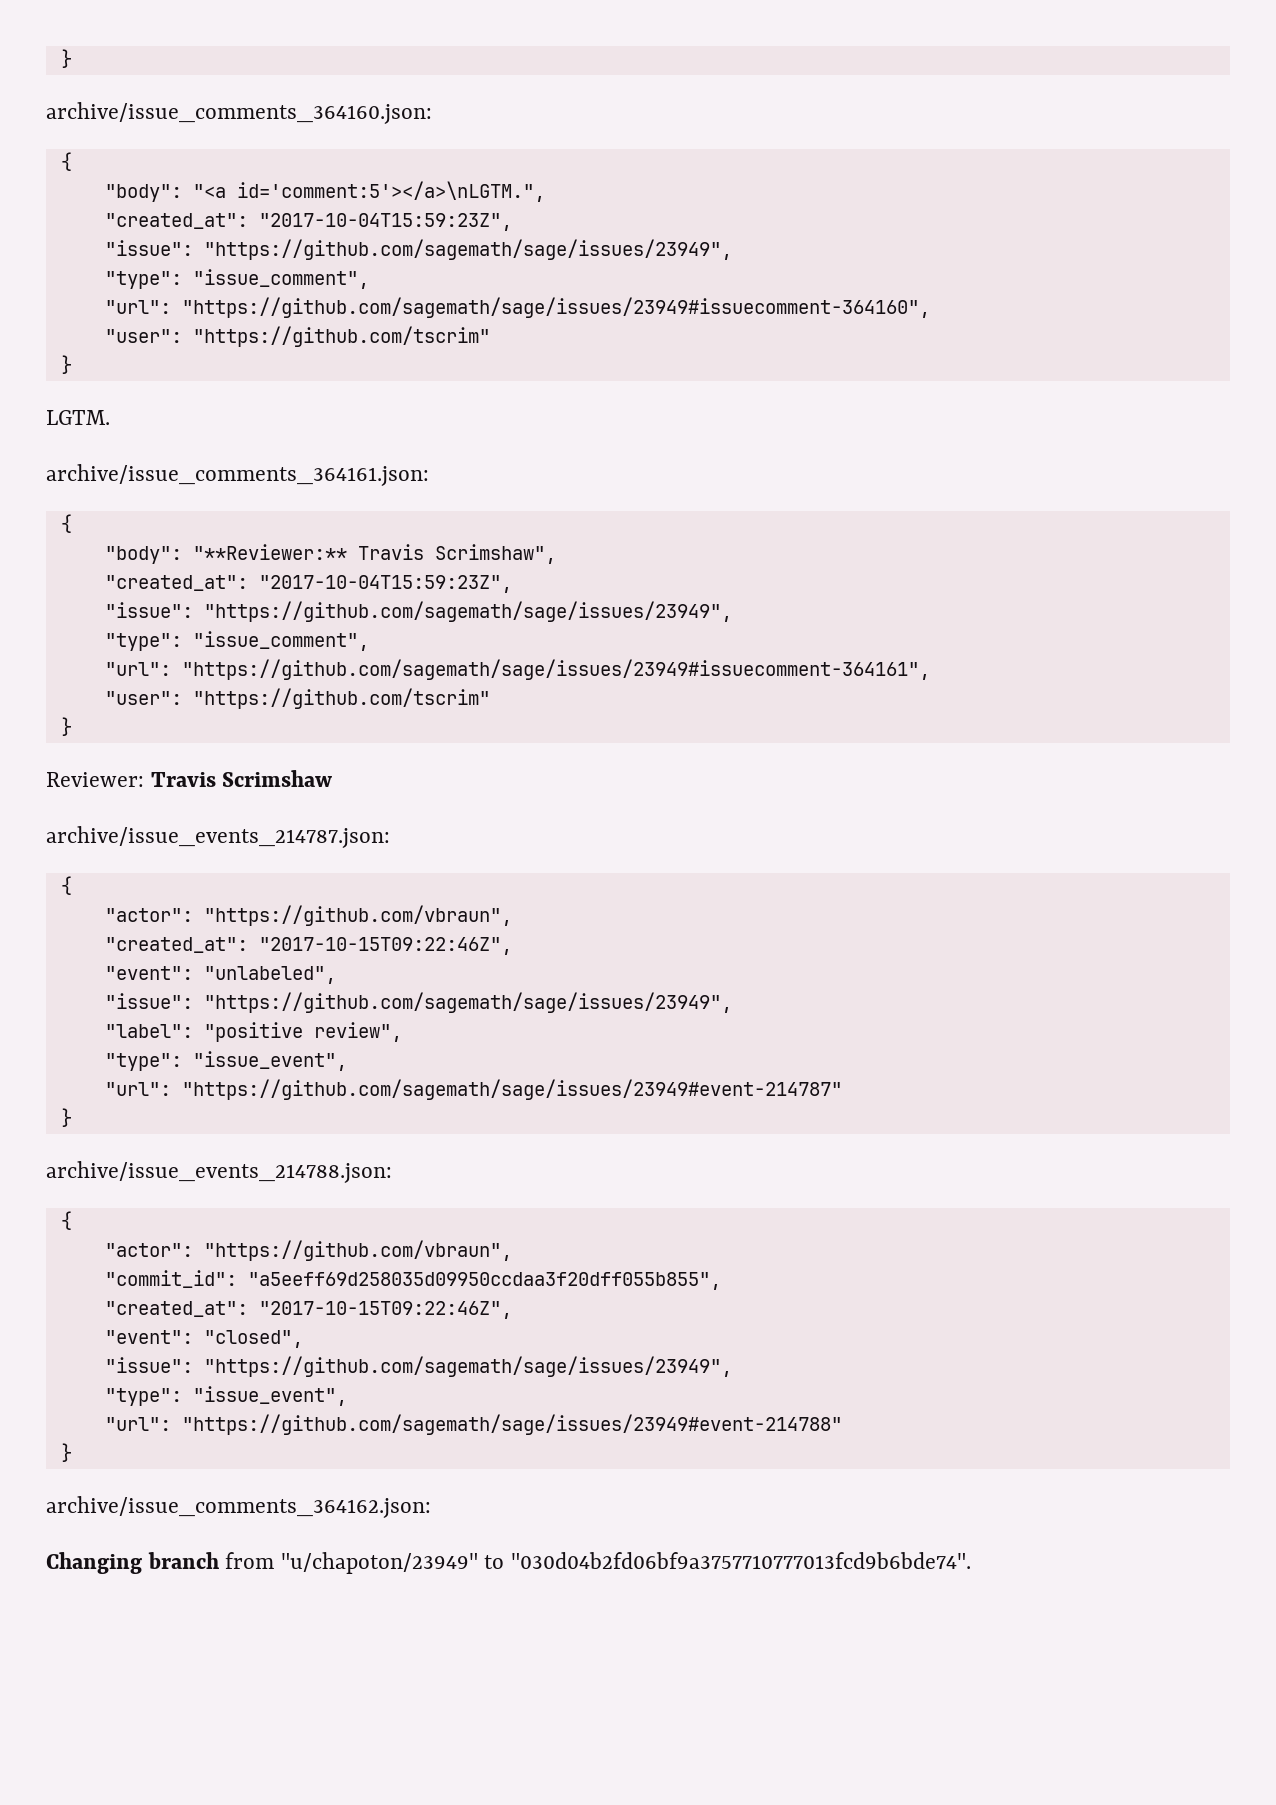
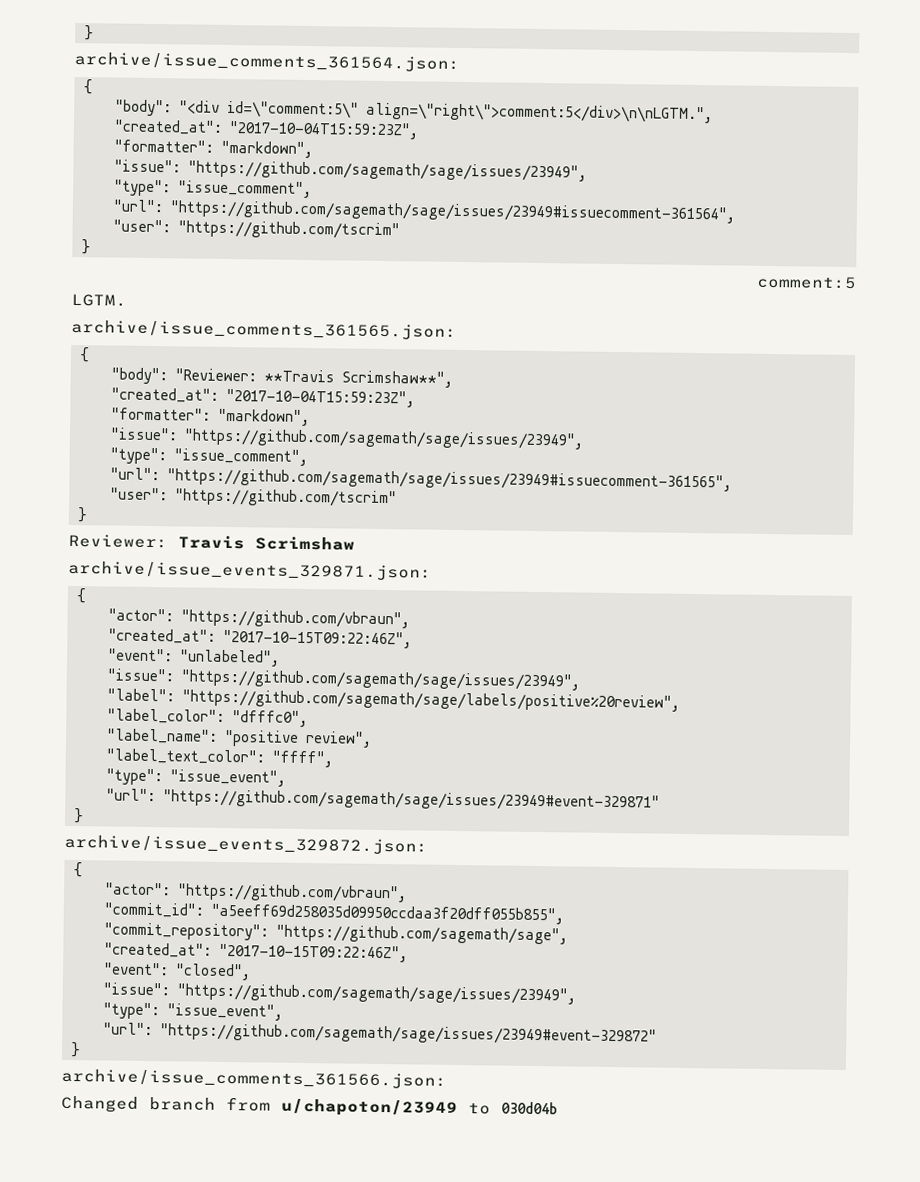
[60,49,72,68] [46,102,432,124] [60,152,72,171] [104,181,545,202] [104,213,512,231] [104,239,732,260] [104,269,369,289] [104,297,930,318] [104,326,490,347] [60,355,72,374] } // archive/issue_comments_364160.json: // { // "body": "<a id='comment:5'></a>\nLGTM.", // "created_at": "2017-10-04T15:59:23Z", // "issue": "https://github.com/sagemath/sage/issues/23949", // "type": "issue_comment", // "url": "https://github.com/sagemath/sage/issues/23949#issuecomment-364160", // "user": "https://github.com/tscrim" // } -> [84,25,94,41] [74,51,460,72] [83,79,93,95] [115,99,713,124] [114,119,419,140] [114,139,313,159] [114,159,587,182] [114,179,312,199] [113,199,735,224] [113,219,400,240] [81,239,91,255] [756,275,857,290] } // archive/issue_comments_361564.json: // { // "body": "<div id=\"comment:5\" align=\"right\">comment:5</div>\n\nLGTM.", // "created_at": "2017-10-04T15:59:23Z", // "formatter": "markdown", // "issue": "https://github.com/sagemath/sage/issues/23949", // "type": "issue_comment", // "url": "https://github.com/sagemath/sage/issues/23949#issuecomment-361564", // "user": "https://github.com/tscrim" // } // comment:5
[46,464,429,486] [60,514,72,533] [104,544,556,564] [104,575,512,593] [104,601,732,622] [104,631,369,651] [104,659,930,680] archive/issue_comments_364161.json: // { // "body": "**Reviewer:** Travis Scrimshaw", // "created_at": "2017-10-04T15:59:23Z", // "issue": "https://github.com/sagemath/sage/issues/23949", // "type": "issue_comment", // "url": "https://github.com/sagemath/sage/issues/23949#issuecomment-364161", -> [71,319,457,340] [79,347,90,363] [111,367,453,388] [111,387,415,408] [111,407,310,427] [110,427,584,450] [110,447,308,467] [110,467,732,492] archive/issue_comments_361565.json: // { // "body": "Reviewer: **Travis Scrimshaw**", // "created_at": "2017-10-04T15:59:23Z", // "formatter": "markdown", // "issue": "https://github.com/sagemath/sage/issues/23949", // "type": "issue_comment", // "url": "https://github.com/sagemath/sage/issues/23949#issuecomment-361565",
[46,826,390,848] archive/issue_events_214787.json: -> [68,560,432,581] archive/issue_events_329871.json:
(193, 1031) none -> [182,689,680,712] [107,708,308,728] [107,728,218,744] "https://github.com/sagemath/sage/labels/positive%20review", // "label_color": "dfffc0", // "label_name":
[104,1051,347,1071] [104,1079,842,1100] [60,1108,72,1127] [46,1161,392,1183] // "type": "issue_event", // "url": "https://github.com/sagemath/sage/issues/23949#event-214787" // } // archive/issue_events_214788.json: -> [106,748,333,768] [106,768,286,787] [106,788,660,812] [73,808,84,824] [64,834,428,855] // "label_text_color": "ffff", // "type": "issue_event", // "url": "https://github.com/sagemath/sage/issues/23949#event-329871" // } // archive/issue_events_329872.json:
(721, 1281) none -> [104,922,568,945] // "commit_repository": "https://github.com/sagemath/sage",
[181,1414,842,1435] [60,1443,72,1462] [46,1496,431,1518] [46,1552,972,1574] "https://github.com/sagemath/sage/issues/23949#event-214788" // } // archive/issue_comments_364162.json: // Changing branch from "u/chapoton/23949" to "030d04b2fd06bf9a3757710777013fcd9b6bde74". -> [160,1023,657,1046] [70,1042,81,1058] [61,1068,447,1089] [61,1095,558,1118] "https://github.com/sagemath/sage/issues/23949#event-329872" // } // archive/issue_comments_361566.json: // Changed branch from u/chapoton/23949 to 030d04b

